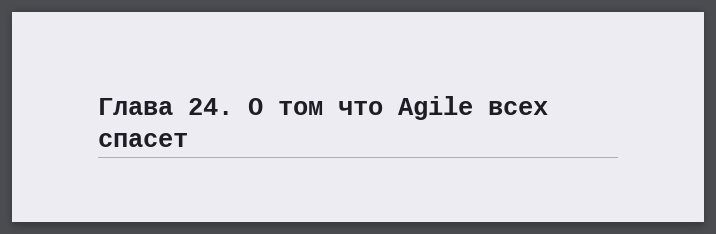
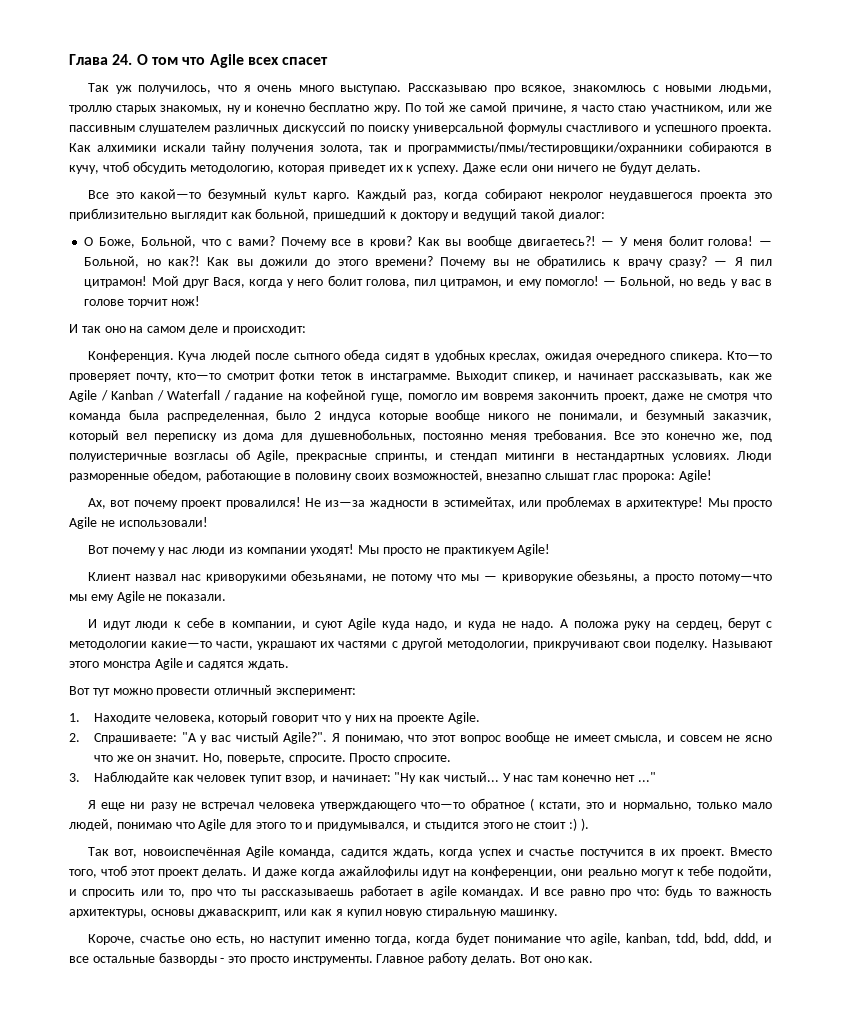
(188, 140) none -> [87,83,772,94] [69,101,772,114] [69,122,772,134] [69,141,772,154] [69,161,701,174] [87,188,772,201] [69,208,605,221] [84,235,773,248] [84,255,773,268] [84,275,772,288] [84,296,200,308] [69,324,307,335] [87,349,772,362] [69,370,772,382] [69,390,772,402] [69,409,772,422] [69,429,773,442] [69,449,772,462] [69,469,712,482] [87,496,772,509] [69,517,208,529] [87,544,551,556] [87,570,772,583] [69,591,227,603] [87,617,773,630] [69,638,774,650] [69,658,289,670] [69,685,356,697] [69,712,480,724] [69,731,772,744] [93,753,452,764] [69,771,656,784] [87,798,772,811] [69,818,589,831] [87,846,772,858] [69,865,773,878] [69,885,773,898] [69,909,559,918] [87,932,772,945] [69,952,594,965] // Так уж получилось, что я очень много выступаю. Рассказываю про всякое, знакомлюсь с новыми людьми, троллю старых знакомых, ну и конечно бесплатно жру. По той же самой причине, я часто стаю участником, или же пассивным слушателем различных дискуссий по поиску универсальной формулы счастливого и успешного проекта. Как алхимики искали тайну получения золота, так и программисты/пмы/тестировщики/охранники собираются в кучу, чтоб обсудить методологию, которая приведет их к успеху. Даже если они ничего не будут делать. // Все это какой—то безумный культ карго. Каждый раз, когда собирают некролог неудавшегося проекта это приблизительно выглядит как больной, пришедший к доктору и ведущий такой диалог: // О Боже, Больной, что с вами? Почему все в крови? Как вы вообще двигаетесь?! — У меня болит голова! — Больной, но как?! Как вы дожили до этого времени? Почему вы не обратились к врачу сразу? — Я пил цитрамон! Мой друг Вася, когда у него болит голова, пил цитрамон, и ему помогло! — Больной, но ведь у вас в голове торчит нож! // И так оно на самом деле и происходит: // Конференция. Куча людей после сытного обеда сидят в удобных креслах, ожидая очередного спикера. Кто—то проверяет почту, кто—то смотрит фотки теток в инстаграмме. Выходит спикер, и начинает рассказывать, как же Agile / Kanban / Waterfall / гадание на кофейной гуще, помогло им вовремя закончить проект, даже не смотря что команда была распределенная, было 2 индуса которые вообще никого не понимали, и безумный заказчик, который вел переписку из дома для душевнобольных, постоянно меняя требования. Все это конечно же, под полуистеричные возгласы об Agile, прекрасные спринты, и стендап митинги в нестандартных условиях. Люди разморенные обедом, работающие в половину своих возможностей, внезапно слышат глас пророка: Agile! // Ах, вот почему проект провалился! Не из—за жадности в эстимейтах, или проблемах в архитектуре! Мы просто Agile не использовали! // Вот почему у нас люди из компании уходят! Мы просто не практикуем Agile! // Клиент назвал нас криворукими обезьянами, не потому что мы — криворукие обезьяны, а просто потому—что мы ему Agile не показали. // И идут люди к себе в компании, и суют Agile куда надо, и куда не надо. А положа руку на сердец, берут с методологии какие—то части, украшают их частями с другой методологии, прикручивают свои поделку. Называют этого монстра Agile и садятся ждать. // Вот тут можно провести отличный эксперимент: // 1. Находите человека, который говорит что у них на проекте Agile. // 2. Спрашиваете: "А у вас чистый Agile?". Я понимаю, что этот вопрос вообще не имеет смысла, и совсем не ясно что же он значит. Но, поверьте, спросите. Просто спросите. // 3. Наблюдайте как человек тупит взор, и начинает: "Ну как чистый... У нас там конечно нет ..." // Я еще ни разу не встречал человека утверждающего что—то обратное ( кстати, это и нормально, только мало людей, понимаю что Agile для этого то и придумывался, и стыдится этого не стоит :) ). // Так вот, новоиспечённая Agile команда, садится ждать, когда успех и счастье постучится в их проект. Вместо того, чтоб этот проект делать. И даже когда ажайлофилы идут на конференции, они реально могут к тебе подойти, и спросить или то, про что ты рассказываешь работает в agile командах. И все равно про что: будь то важность архитектуры, основы джаваскрипт, или как я купил новую стиральную машинку. // Короче, счастье оно есть, но наступит именно тогда, когда будет понимание что agile, kanban, tdd, bdd, ddd, и все остальные базворды - это просто инструменты. Главное работу делать. Вот оно как.

